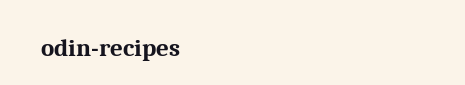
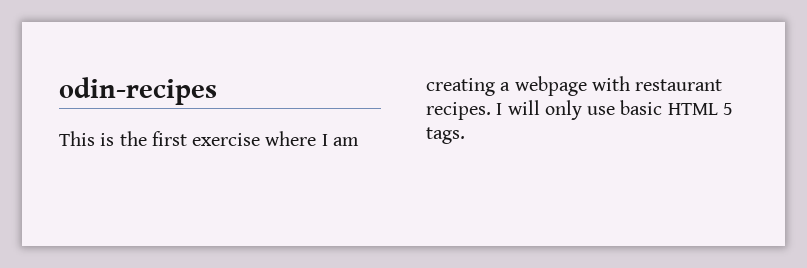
(180, 50) none -> [59,131,359,146] [426,76,723,96] [426,100,733,120] [426,127,465,144] // This is the first exercise where I am creating a webpage with restaurant recipes. I will only use basic HTML 5 tags.

